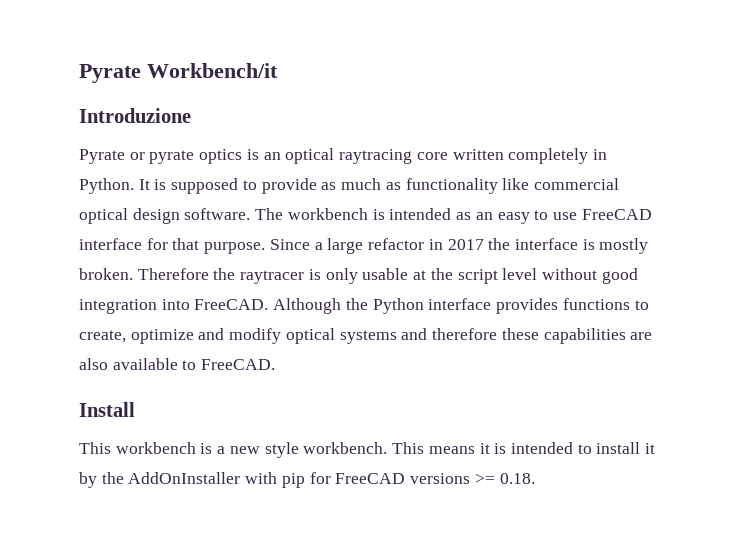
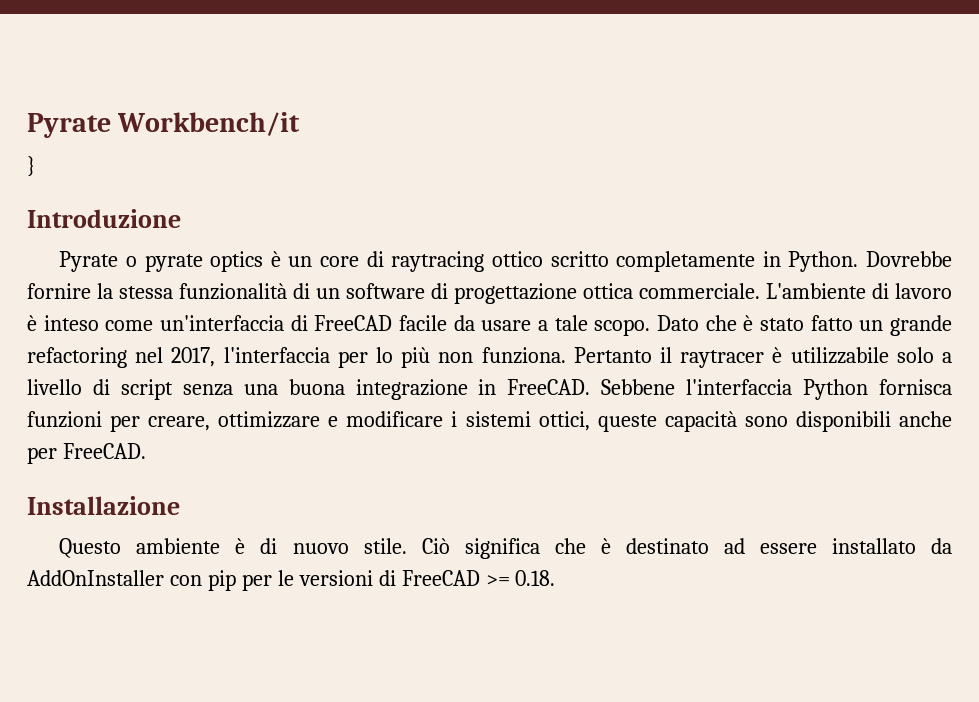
(278, 70) none -> [27,156,36,177] // }
[129,152,145,160] or -> [125,256,137,267] o
[246,148,607,164] [79,178,619,194] [79,208,652,224] [79,238,649,254] [79,268,638,284] [79,298,649,314] [79,328,653,344] [79,358,276,370] [79,402,135,417] [79,442,656,458] [79,472,471,488] is an optical raytracing core written completely in Python. It is supposed to provide as much as functionality like commercial optical design software. The workbench is intended as an easy to use FreeCAD interface for that purpose. Since a large refactor in 2017 the interface is mostly broken. Therefore the raytracer is only usable at the script level without good integration into FreeCAD. Although the Python interface provides functions to create, optimize and modify optical systems and therefore these capabilities are also available to FreeCAD. // Install // This workbench is a new style workbench. This means it is intended to install it by the AddOnInstaller with pip for FreeCAD versions -> [270,251,952,272] [27,283,952,304] [27,315,952,336] [27,347,953,368] [27,379,952,400] [27,411,953,432] [27,443,146,464] [27,496,180,515] [59,538,953,559] [27,570,480,591] è un core di raytracing ottico scritto completamente in Python. Dovrebbe fornire la stessa funzionalità di un software di progettazione ottica commerciale. L'ambiente di lavoro è inteso come un'interfaccia di FreeCAD facile da usare a tale scopo. Dato che è stato fatto un grande refactoring nel 2017, l'interfaccia per lo più non funziona. Pertanto il raytracer è utilizzabile solo a livello di script senza una buona integrazione in FreeCAD. Sebbene l'interfaccia Python fornisca funzioni per creare, ottimizzare e modificare i sistemi ottici, queste capacità sono disponibili anche per FreeCAD. // Installazione // Questo ambiente è di nuovo stile. Ciò significa che è destinato ad essere installato da AddOnInstaller con pip per le versioni di FreeCAD

